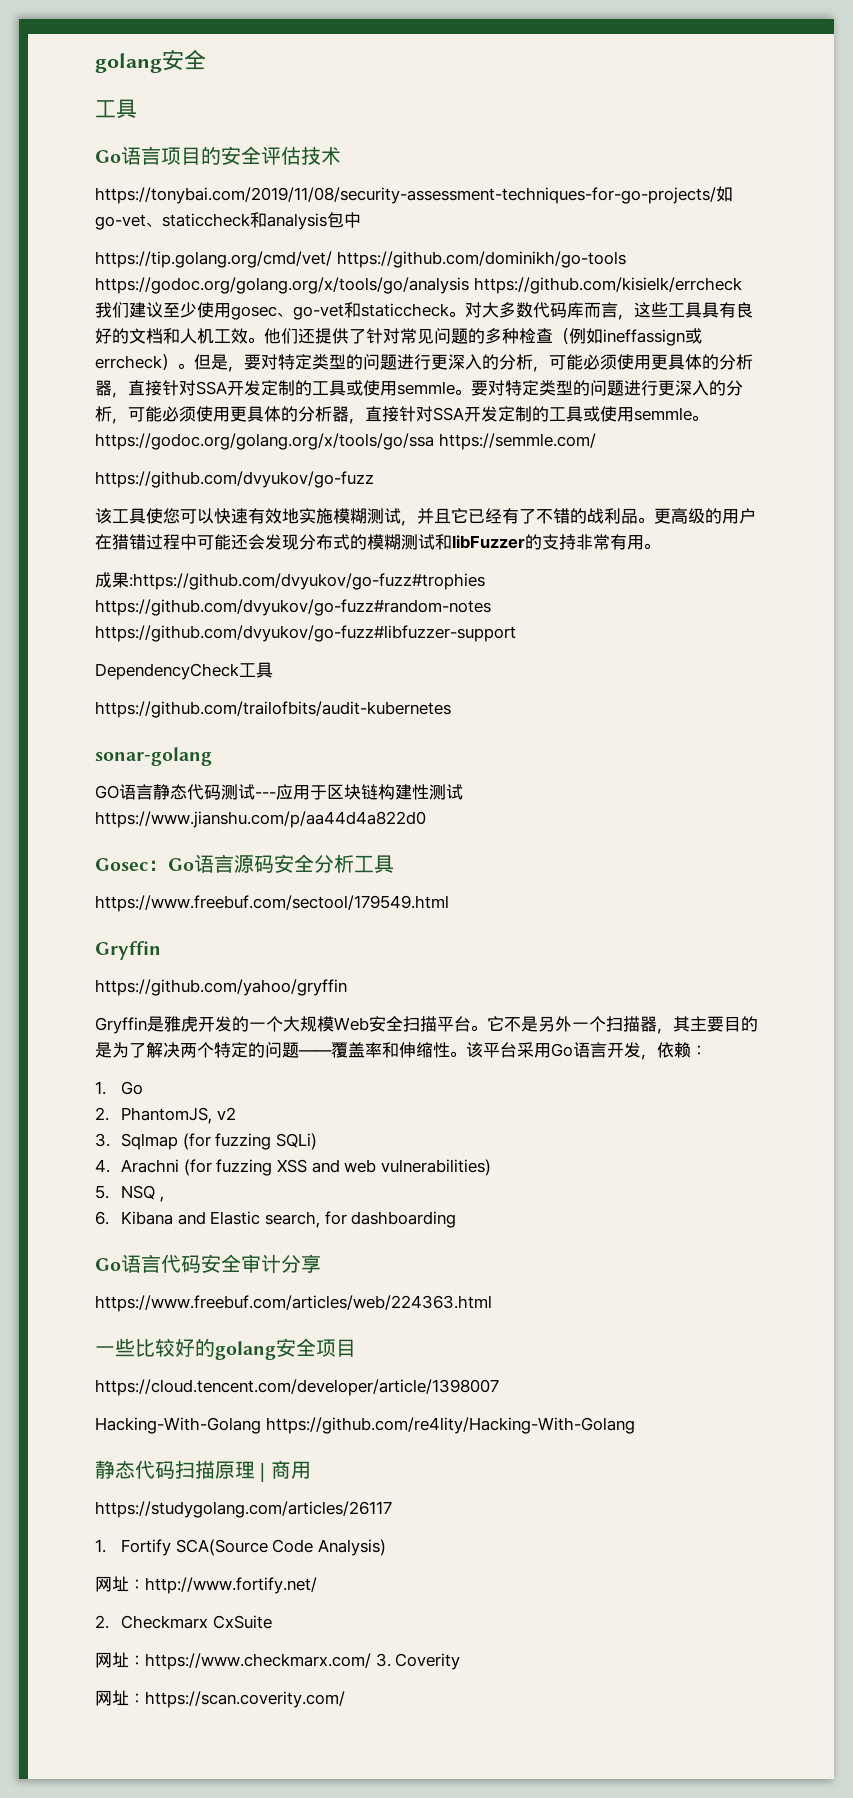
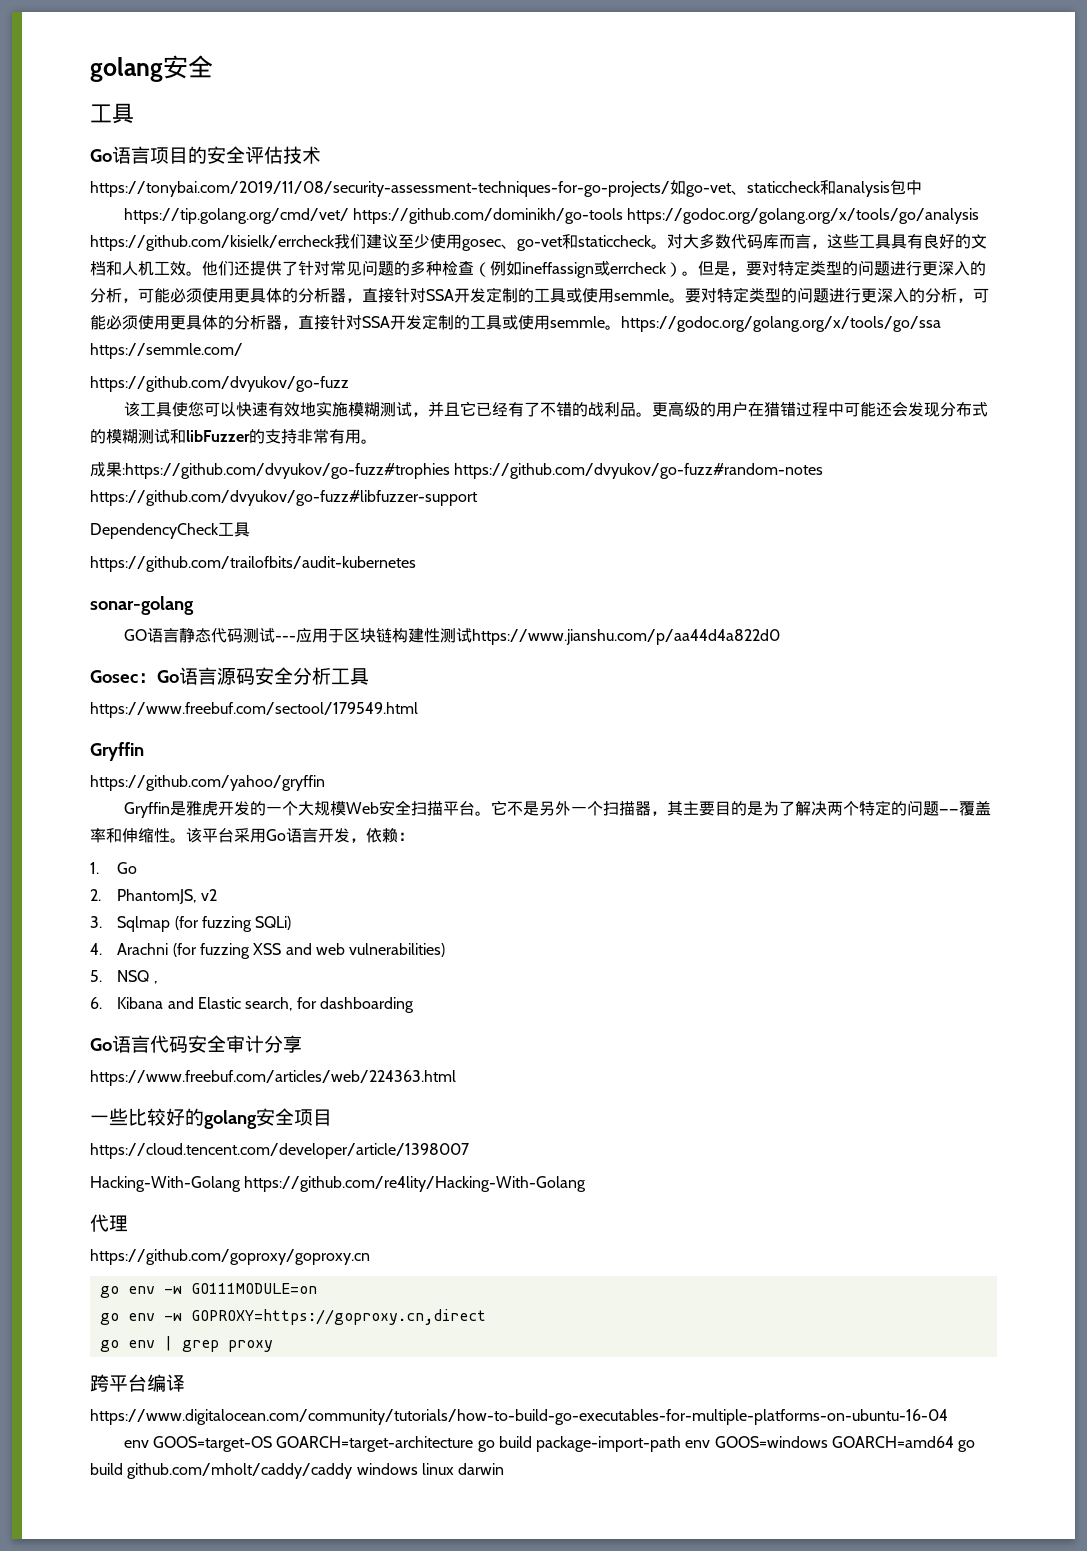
[95,1460,311,1482] [95,1501,392,1518] [95,1539,387,1556] [95,1576,317,1594] [95,1615,272,1629] [95,1652,461,1670] [95,1690,345,1708] 静态代码扫描原理 | 商用 // https://studygolang.com/articles/26117 // 1. Fortify SCA(Source Code Analysis) // 网址：http://www.fortify.net/ // 2. Checkmarx CxSuite // 网址：https://www.checkmarx.com/ 3. Coverity // 网址：https://scan.coverity.com/ -> [90,1214,128,1232] [90,1249,370,1265] [99,1283,317,1298] [99,1309,486,1325] [99,1336,273,1352] [90,1374,185,1392] [90,1409,948,1425] [123,1436,976,1452] [90,1463,505,1479] 代理 // https://github.com/goproxy/goproxy.cn // go env -w GO111MODULE=on // go env -w GOPROXY=https://goproxy.cn,direct // go env | grep proxy // 跨平台编译 // https://www.digitalocean.com/community/tutorials/how-to-build-go-executables-for-multiple-platforms-on-ubuntu-16-04 // env GOOS=target-OS GOARCH=target-architecture go build package-import-path env GOOS=windows GOARCH=amd64 go build github.com/mholt/caddy/caddy windows linux darwin

